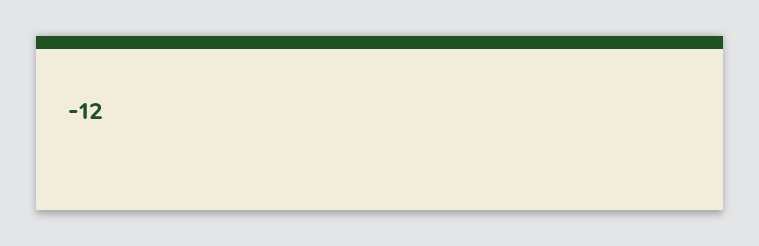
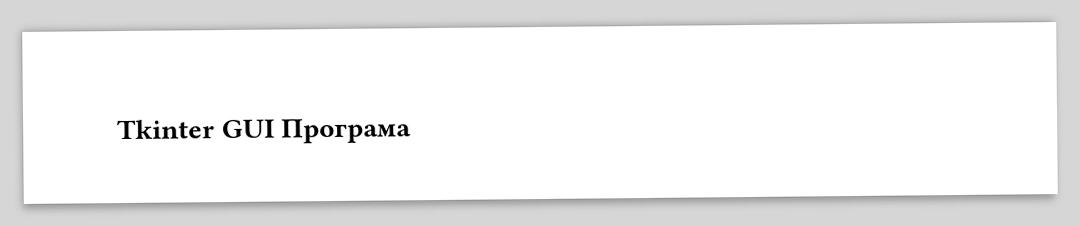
[68,103,103,119] -12 -> [117,118,413,144] Tkinter GUI Програма

